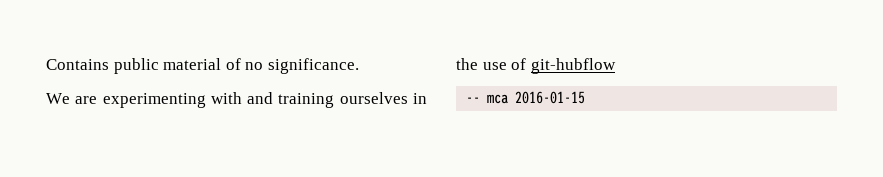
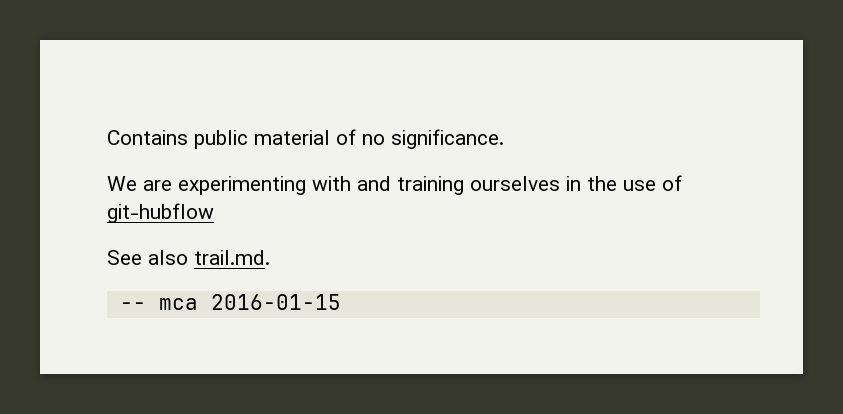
(616, 66) none -> [107,250,270,265] // See also trail.md.

